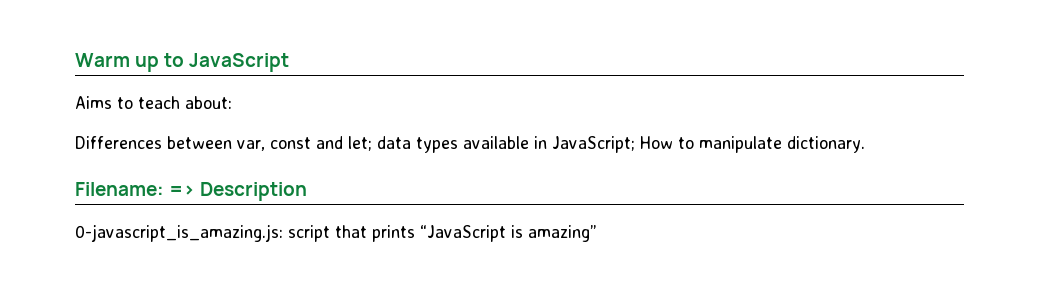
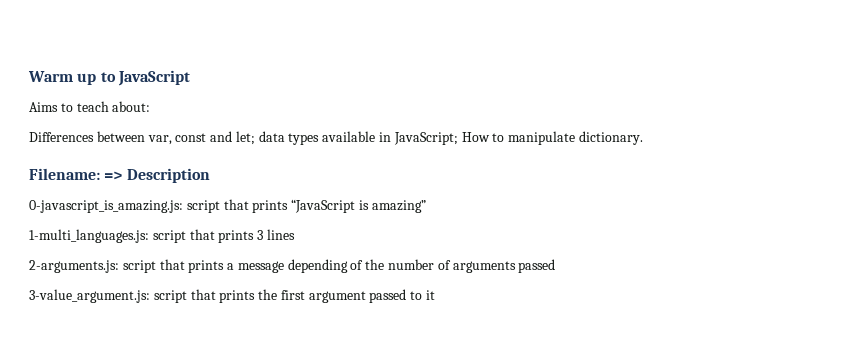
(597, 233) none -> [29,229,295,243] [29,259,556,273] [29,289,436,303] // 1-multi_languages.js: script that prints 3 lines // 2-arguments.js: script that prints a message depending of the number of arguments passed // 3-value_argument.js: script that prints the first argument passed to it

